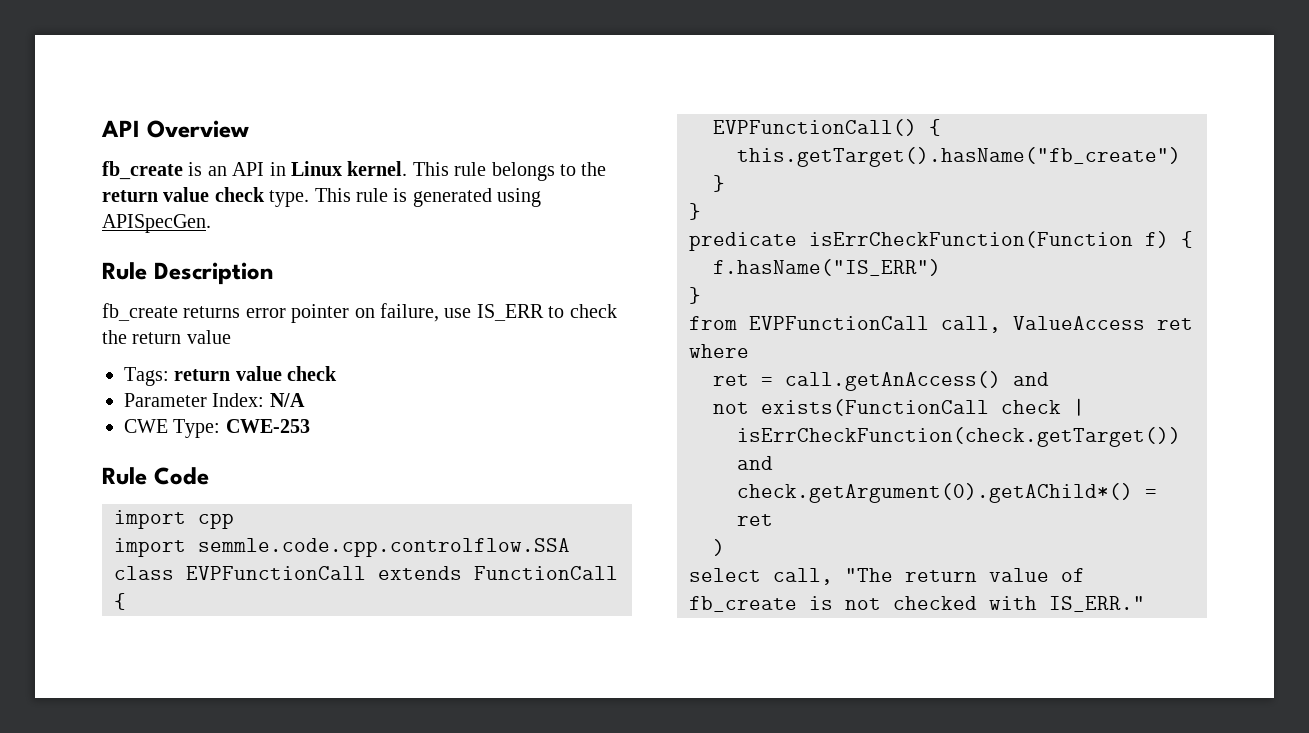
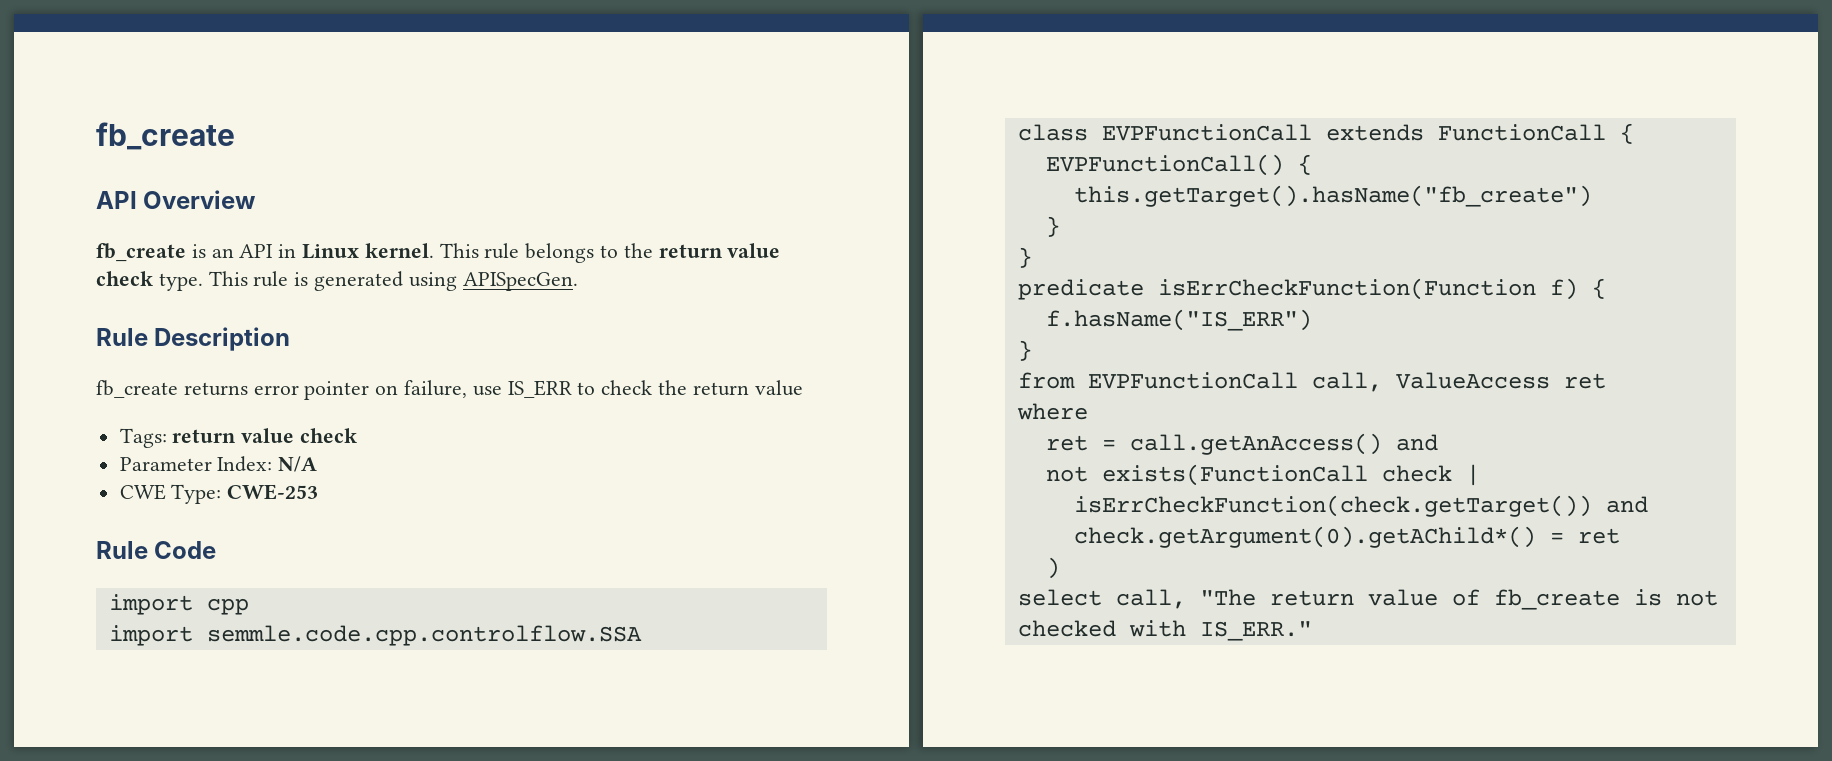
(101, 128) none -> [96,122,235,150] fb_create //

